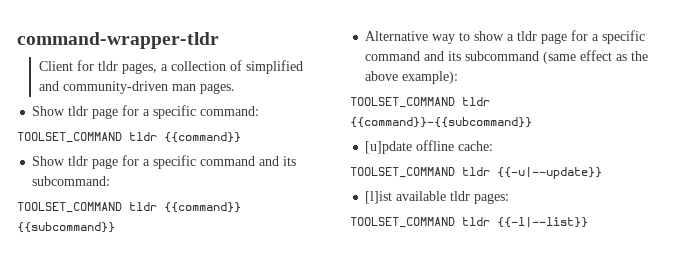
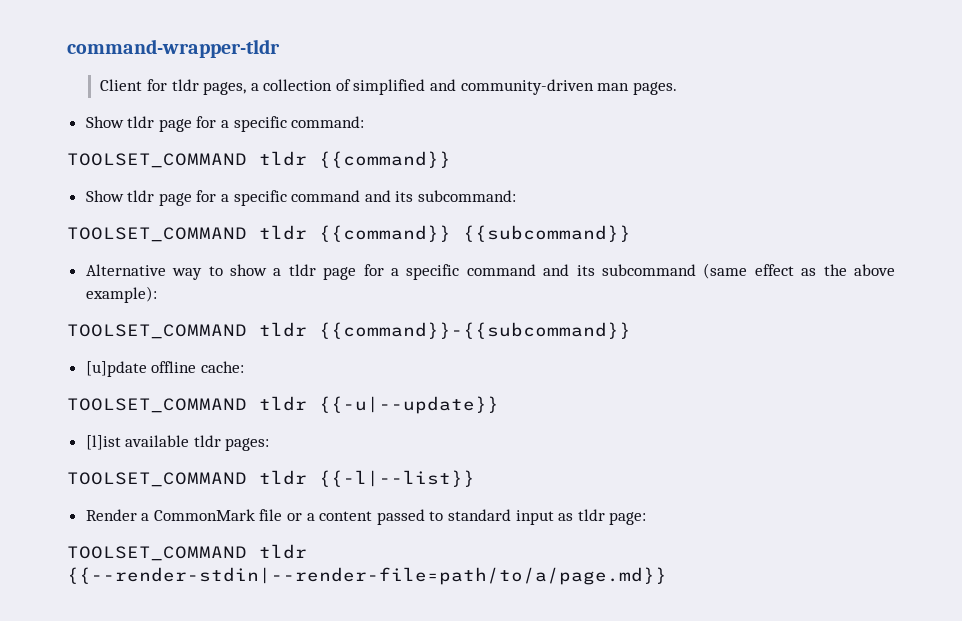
(588, 222) none -> [85,509,647,525] [67,544,307,561] [67,567,667,585] // Render a CommonMark file or a content passed to standard input as tldr page: // TOOLSET_COMMAND tldr {{--render-stdin|--render-file=path/to/a/page.md}}

